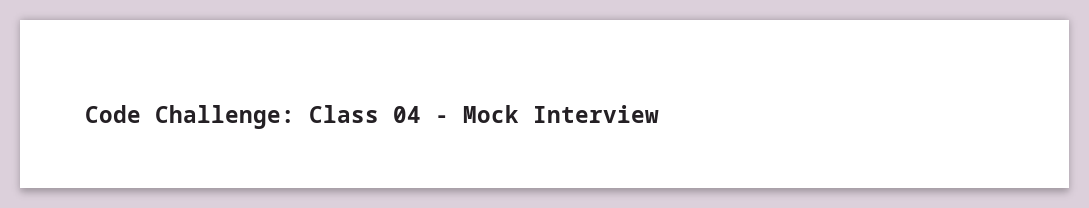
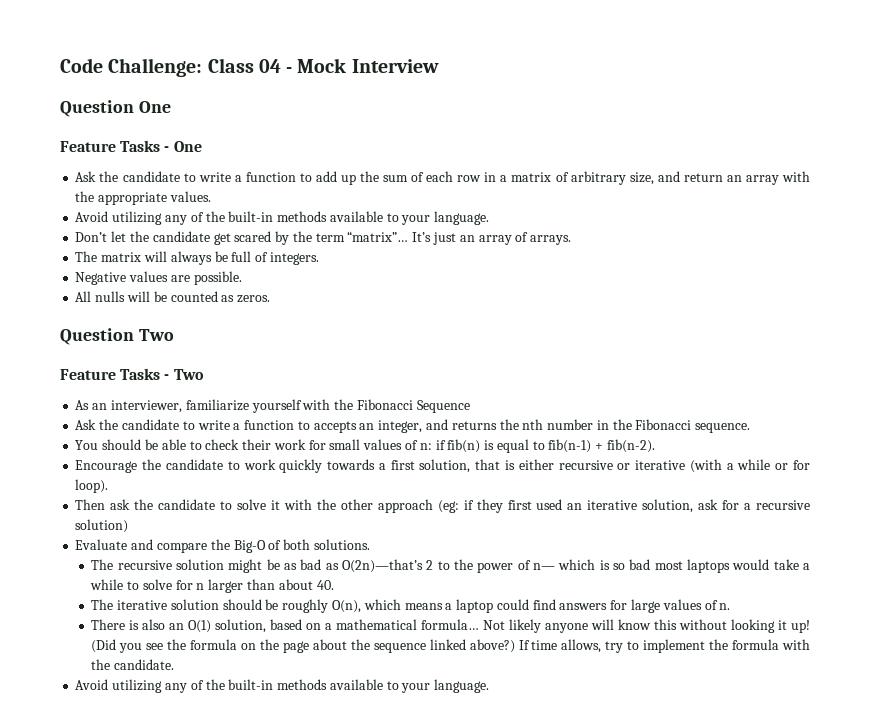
(659, 114) none -> [60,100,171,117] [60,140,202,152] [75,171,810,185] [75,191,211,205] [75,211,490,225] [75,231,572,245] [75,251,319,265] [75,271,242,285] [75,291,271,303] [60,328,174,345] [60,368,204,380] [75,399,470,413] [75,419,751,433] [75,439,655,453] [75,459,810,473] [75,479,109,493] [75,499,810,513] [75,519,129,533] [75,539,370,553] [91,559,810,573] [90,579,334,593] [91,599,731,613] [91,619,810,633] [91,639,811,653] [91,659,175,670] [75,679,490,693] // Question One // Feature Tasks - One // Ask the candidate to write a function to add up the sum of each row in a matrix of arbitrary size, and return an array with the appropriate values. // Avoid utilizing any of the built-in methods available to your language. // Don’t let the candidate get scared by the term “matrix”… It’s just an array of arrays. // The matrix will always be full of integers. // Negative values are possible. // All nulls will be counted as zeros. // Question Two // Feature Tasks - Two // As an interviewer, familiarize yourself with the Fibonacci Sequence // Ask the candidate to write a function to accepts an integer, and returns the nth number in the Fibonacci sequence. // You should be able to check their work for small values of n: if fib(n) is equal to fib(n-1) + fib(n-2). // Encourage the candidate to work quickly towards a first solution, that is either recursive or iterative (with a while or for loop). // Then ask the candidate to solve it with the other approach (eg: if they first used an iterative solution, ask for a recursive solution) // Evaluate and compare the Big-O of both solutions. // The recursive solution might be as bad as O(2n)—that’s 2 to the power of n— which is so bad most laptops would take a while to solve for n larger than about 40. // The iterative solution should be roughly O(n), which means a laptop could find answers for large values of n. // There is also an O(1) solution, based on a mathematical formula… Not likely anyone will know this without looking it up! (Did you see the formula on the page about the sequence linked above?) If time allows, try to implement the formula with the candidate. // Avoid utilizing any of the built-in methods available to your language.

